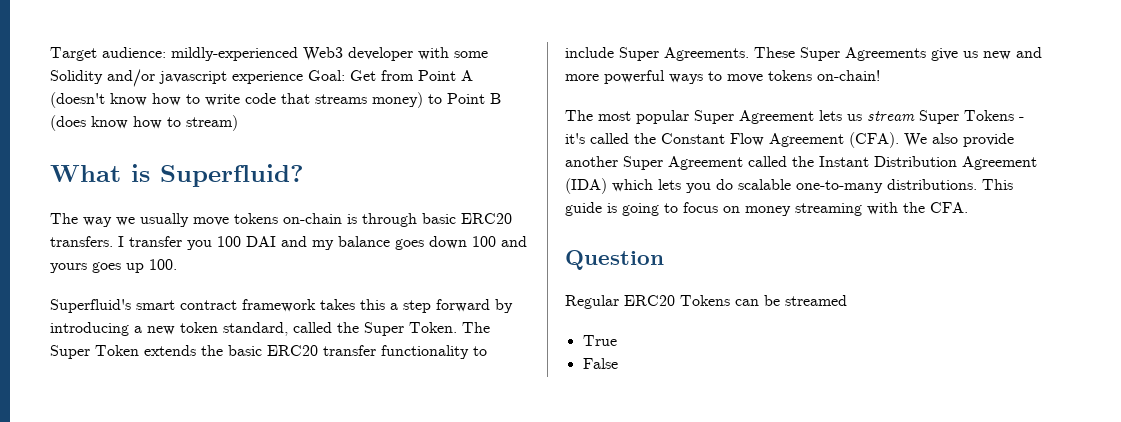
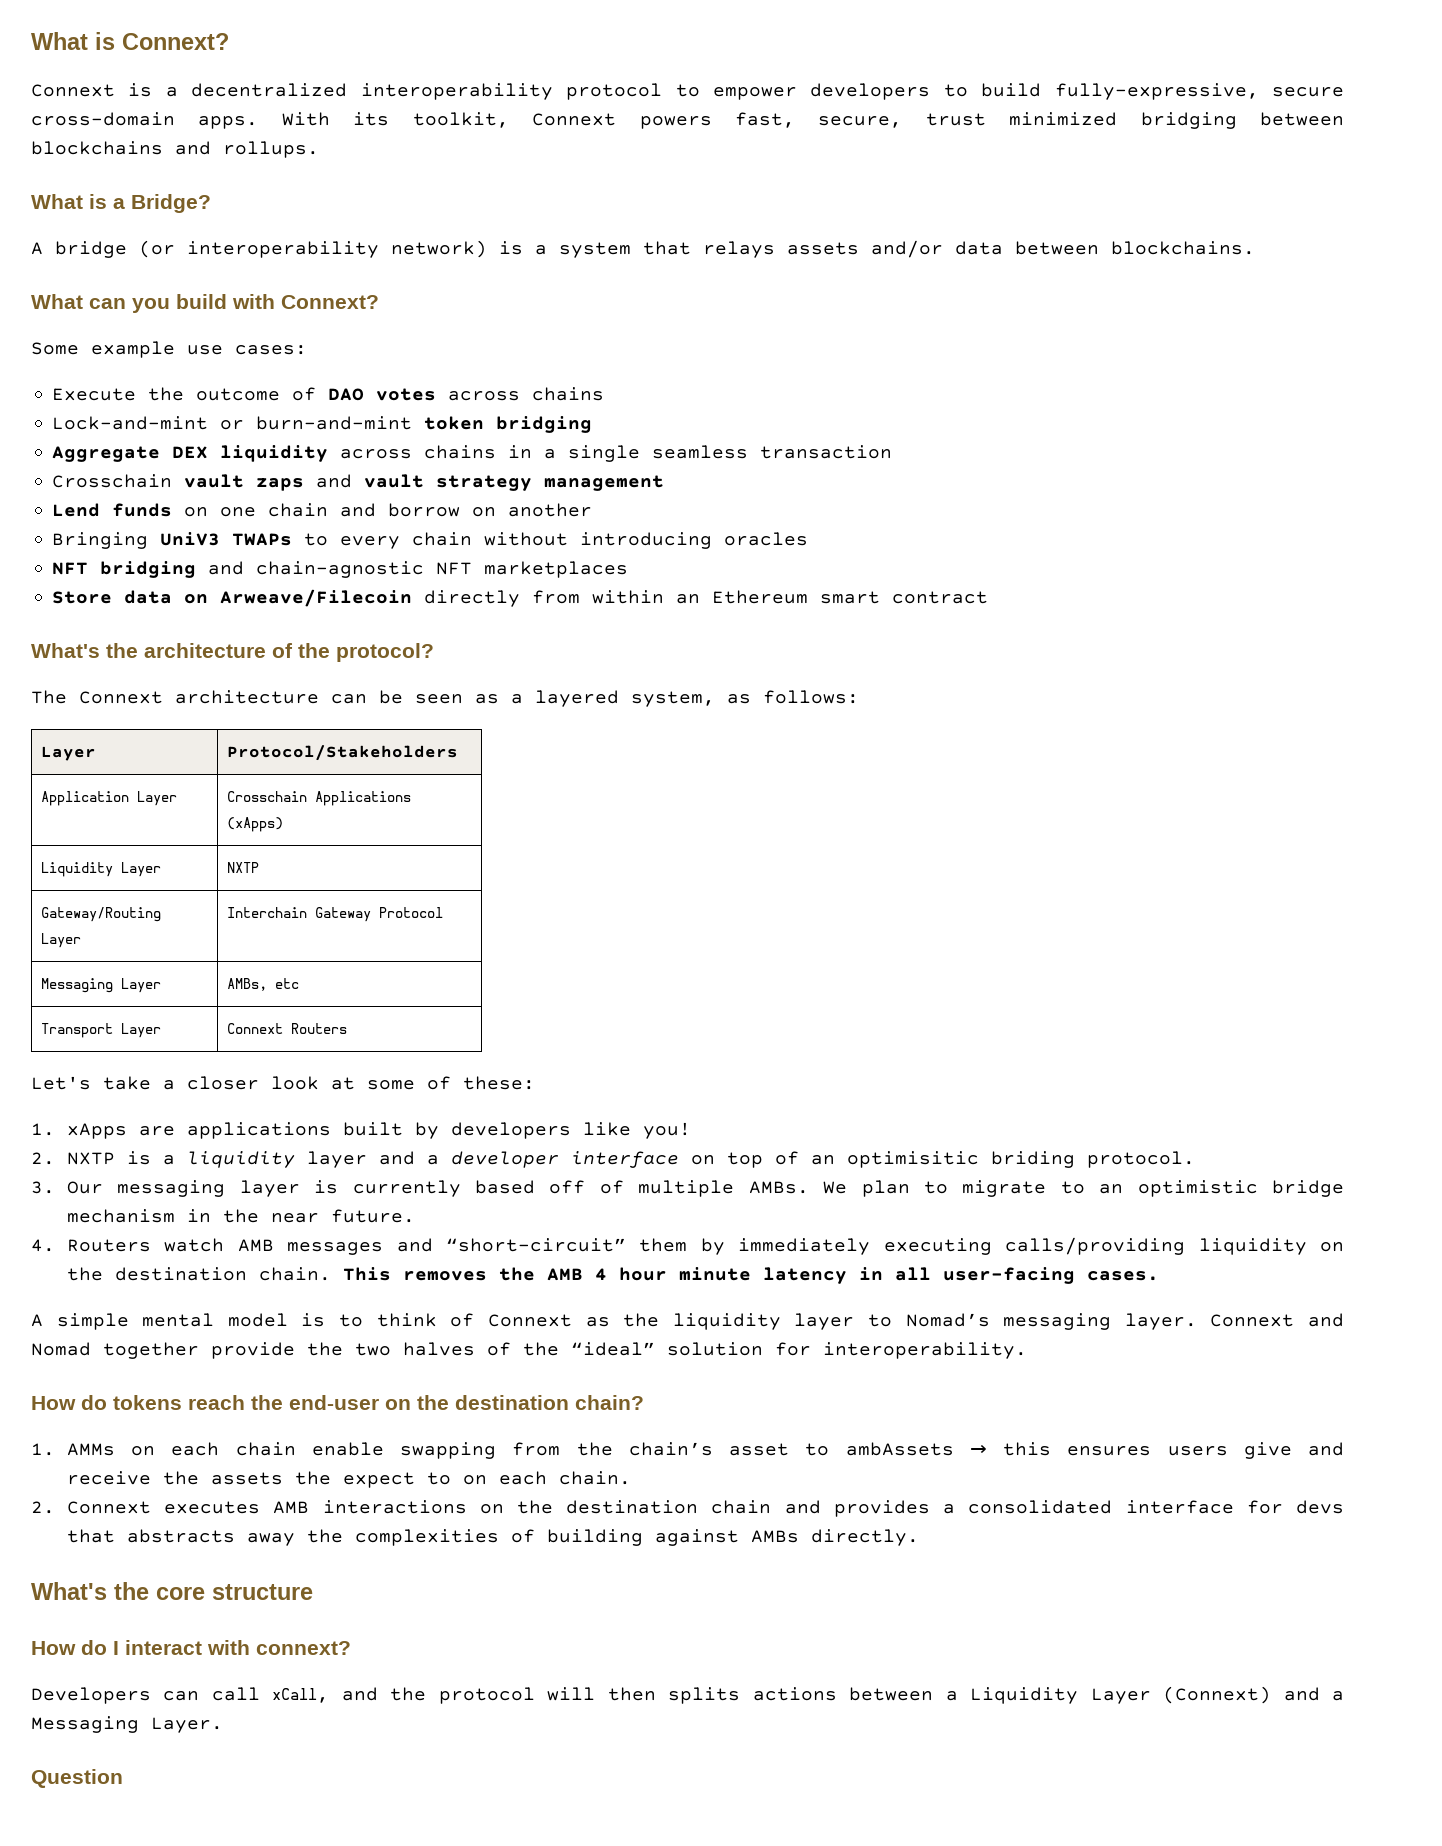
[50,47,488,61] [50,69,473,87] [50,92,501,108] [50,115,238,131] [50,164,304,187] [50,213,512,227] [50,236,527,250] [50,259,177,273] [50,299,513,313] [50,322,490,336] [50,345,487,359] [565,47,1042,61] [565,70,880,84] [565,110,1024,124] [565,132,1014,148] [565,156,1037,170] [565,178,1013,194] [565,202,968,216] [565,250,664,270] [565,295,847,309] [582,335,617,346] [582,358,618,369] Target audience: mildly-experienced Web3 developer with some Solidity and/or javascript experience Goal: Get from Point A (doesn't know how to write code that streams money) to Point B (does know how to stream) // What is Superfluid? // The way we usually move tokens on-chain is through basic ERC20 transfers. I transfer you 100 DAI and my balance goes down 100 and yours goes up 100. // Superfluid's smart contract framework takes this a step forward by introducing a new token standard, called the Super Token. The Super Token extends the basic ERC20 transfer functionality to include Super Agreements. These Super Agreements give us new and more powerful ways to move tokens on-chain! // The most popular Super Agreement lets us stream Super Tokens - it's called the Constant Flow Agreement (CFA). We also provide another Super Agreement called the Instant Distribution Agreement (IDA) which lets you do scalable one-to-many distributions. This guide is going to focus on money streaming with the CFA. // Question // Regular ERC20 Tokens can be streamed // True // False -> [31,32,229,50] [31,83,1344,100] [31,112,1344,129] [31,141,319,158] [31,194,211,213] [31,240,1255,258] [31,294,379,313] [31,341,307,358] [52,387,605,401] [52,416,593,433] [52,445,893,462] [52,474,665,491] [52,503,593,517] [52,532,809,549] [52,561,629,578] [52,589,989,607] [31,643,434,662] [31,690,859,707] [40,746,96,761] [226,745,458,761] [40,791,177,806] [226,791,411,806] [226,817,283,832] [40,862,161,877] [226,862,259,873] [40,907,161,922] [40,933,81,948] [226,907,443,922] [40,978,161,993] [226,978,299,991] [40,1023,161,1038] [226,1023,347,1034] [31,1076,535,1090] [31,1122,691,1139] [31,1151,1195,1168] [31,1180,1344,1197] [66,1209,415,1223] [31,1237,1344,1255] [66,1267,1159,1284] [31,1313,1344,1330] [31,1342,1027,1359] [31,1395,644,1410] [31,1442,1344,1459] [66,1471,631,1488] [31,1500,1344,1517] [66,1529,919,1546] [31,1582,313,1600] [31,1640,351,1655] [31,1686,1345,1704] [31,1716,223,1733] [31,1769,123,1788] What is Connext? // Connext is a decentralized interoperability protocol to empower developers to build fully-expressive, secure cross-domain apps. With its toolkit, Connext powers fast, secure, trust minimized bridging between blockchains and rollups. // What is a Bridge? // A bridge (or interoperability network) is a system that relays assets and/or data between blockchains. // What can you build with Connext? // Some example use cases: // Execute the outcome of DAO votes across chains // Lock-and-mint or burn-and-mint token bridging // Aggregate DEX liquidity across chains in a single seamless transaction // Crosschain vault zaps and vault strategy management // Lend funds on one chain and borrow on another // Bringing UniV3 TWAPs to every chain without introducing oracles // NFT bridging and chain-agnostic NFT marketplaces // Store data on Arweave/Filecoin directly from within an Ethereum smart contract // What's the architecture of the protocol? // The Connext architecture can be seen as a layered system, as follows: // Layer | Protocol/Stakeholders // Application Layer | Crosschain Applications (xApps) // Liquidity Layer | NXTP // Gateway/Routing Layer | Interchain Gateway Protocol // Messaging Layer | AMBs, etc // Transport Layer | Connext Routers // Let's take a closer look at some of these: // 1. xApps are applications built by developers like you! // 2. NXTP is a liquidity layer and a developer interface on top of an optimisitic briding protocol. // 3. Our messaging layer is currently based off of multiple AMBs. We plan to migrate to an optimistic bridge mechanism in the near future. // 4. Routers watch AMB messages and “short-circuit” them by immediately executing calls/providing liquidity on the destination chain. This removes the AMB 4 hour minute latency in all user-facing cases. // A simple mental model is to think of Connext as the liquidity layer to Nomad’s messaging layer. Connext and Nomad together provide the two halves of the “ideal” solution for interoperability. // How do tokens reach the end-user on the destination chain? // 1. AMMs on each chain enable swapping from the chain’s asset to ambAssets → this ensures users give and receive the assets the expect to on each chain. // 2. Connext executes AMB interactions on the destination chain and provides a consolidated interface for devs that abstracts away the complexities of building against AMBs directly. // What's the core structure // How do I interact with connext? // Developers can call xCall, and the protocol will then splits actions between a Liquidity Layer (Connext) and a Messaging Layer. // Question

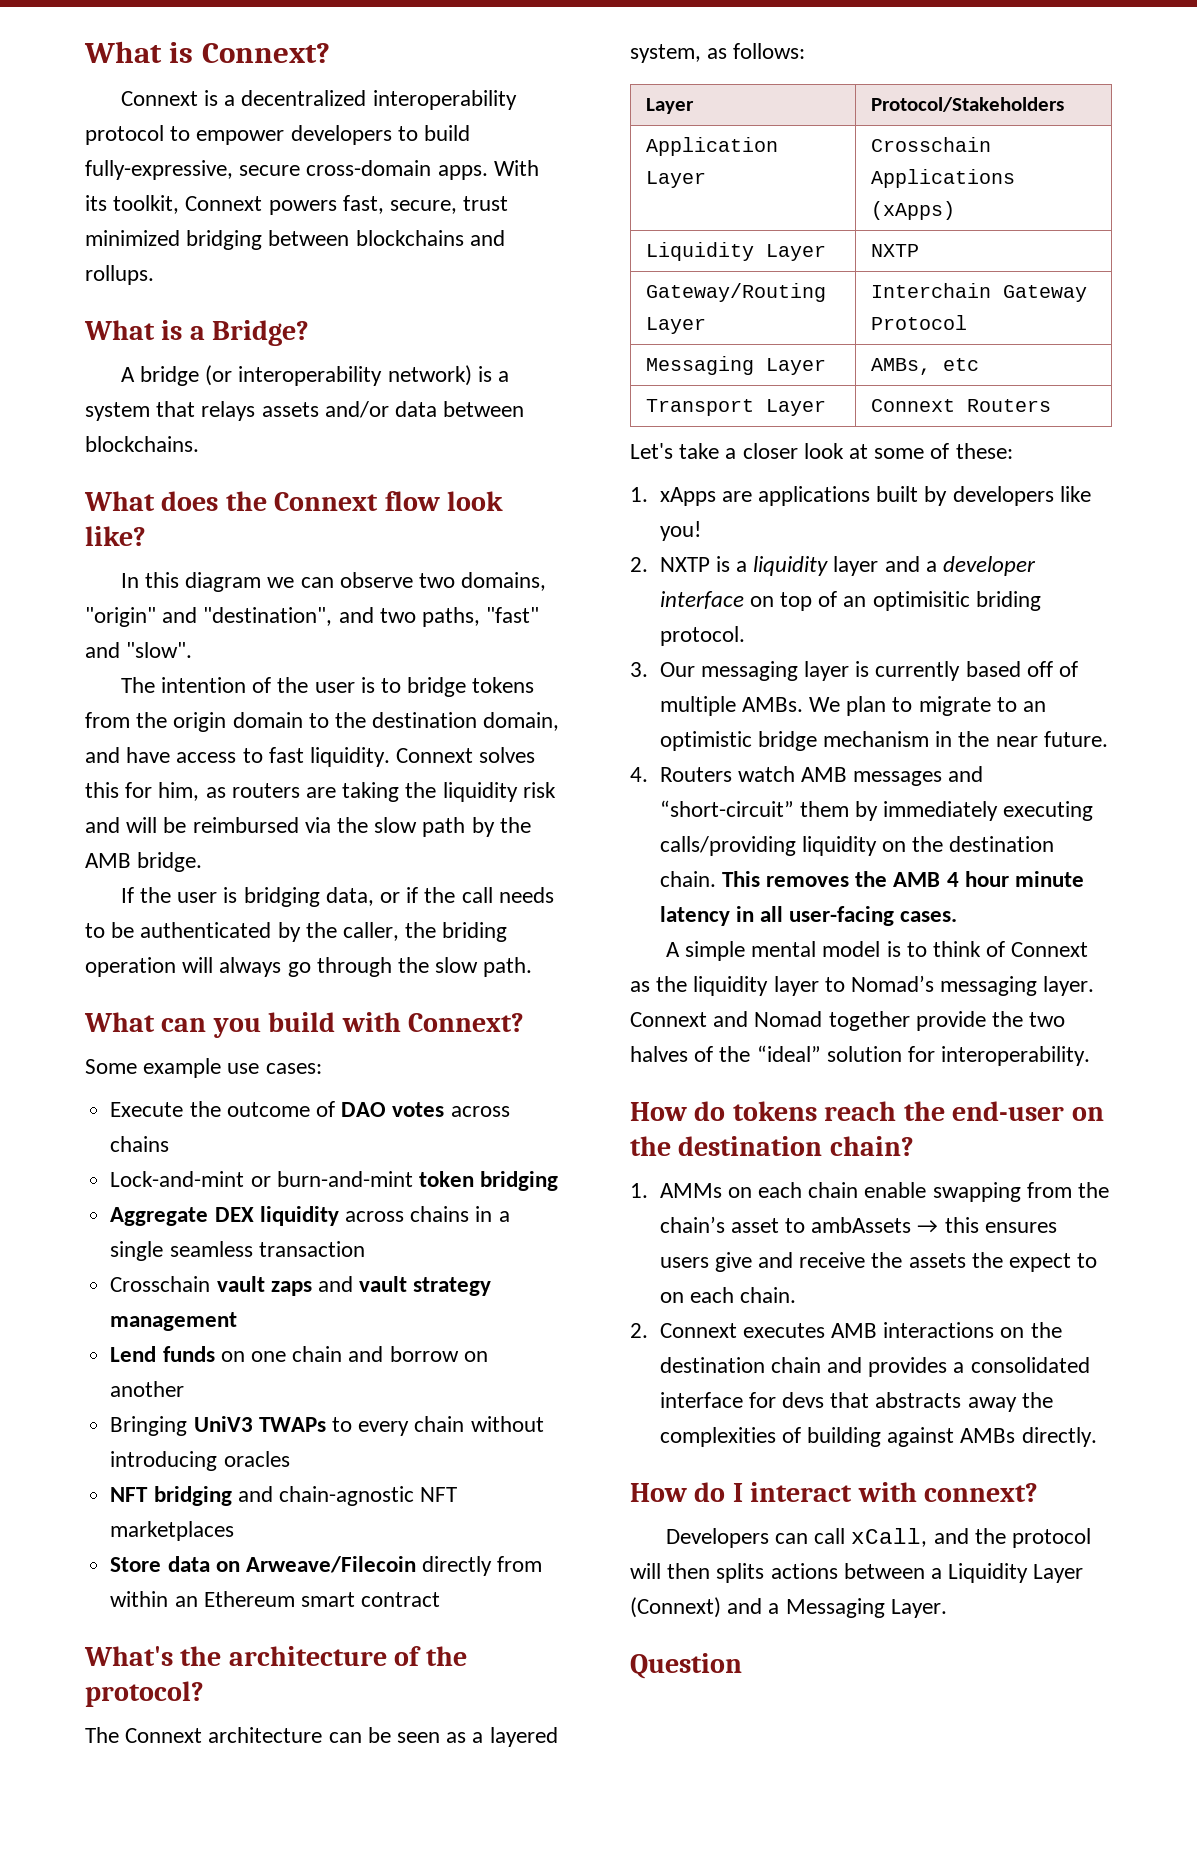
(1255, 248) none -> [84,491,504,511] [85,526,146,546] [120,572,547,592] [85,607,540,627] [85,642,193,658] [120,677,535,697] [85,712,560,732] [85,747,536,767] [85,782,556,802] [85,817,531,837] [85,852,203,872] [120,887,554,907] [85,922,508,942] [85,957,533,977] // What does the Connext flow look like? // In this diagram we can observe two domains, "origin" and "destination", and two paths, "fast" and "slow". // The intention of the user is to bridge tokens from the origin domain to the destination domain, and have access to fast liquidity. Connext solves this for him, as routers are taking the liquidity risk and will be reimbursed via the slow path by the AMB bridge. // If the user is bridging data, or if the call needs to be authenticated by the caller, the briding operation will always go through the slow path.
[31,1582,313,1600] // What's the core structure -> (1097, 1437) none

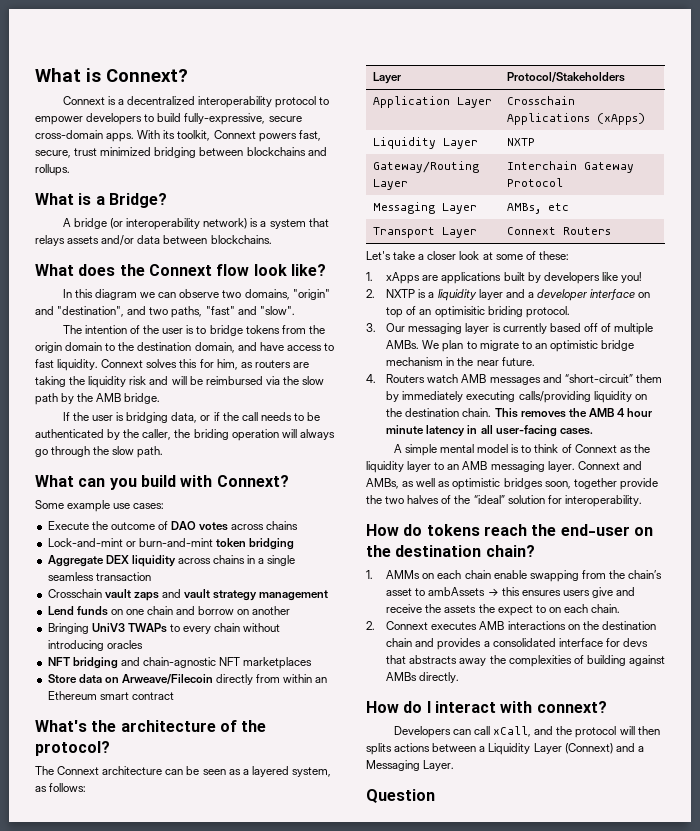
[851,975,935,992] Nomad’s -> [447,461,488,470] an AMB
[754,1011,823,1027] Nomad -> [366,478,571,490] AMBs, as well as optimistic bridges soon,

